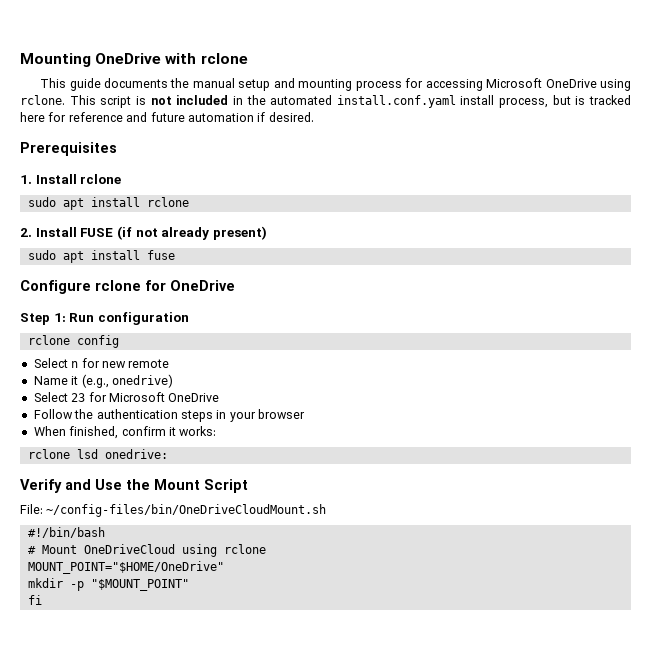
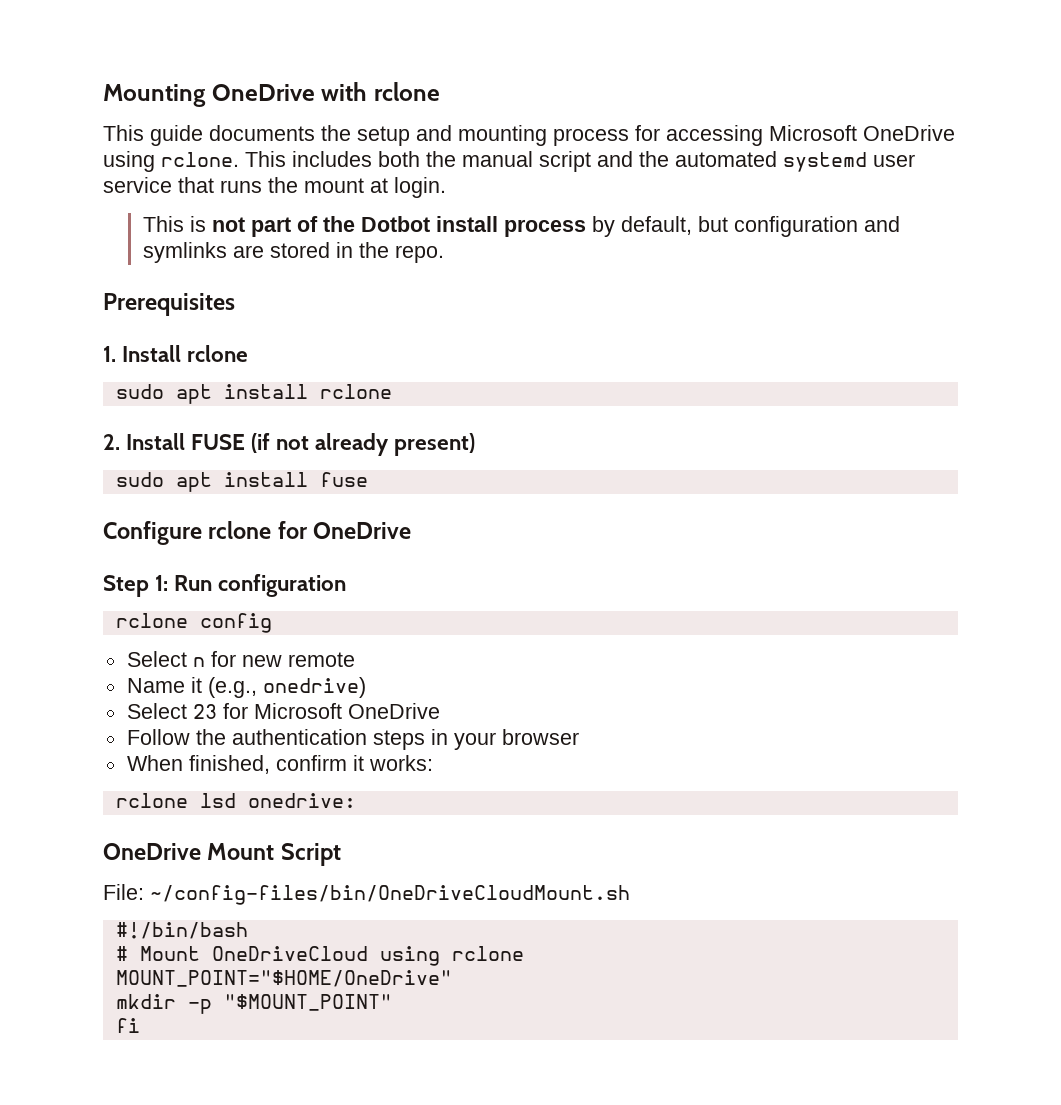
[192,78,235,88] manual -> (351, 133) none
[100,95,631,108] [20,112,314,122] script is not included in the automated install.conf.yaml install process, but is tracked here for reference and future automation if desired. -> [292,151,915,172] [103,177,446,198] [143,216,901,237] [143,242,445,263] includes both the manual script and the automated systemd user service that runs the mount at login. // This is not part of the Dotbot install process by default, but configuration and symlinks are stored in the repo.
[20,479,150,493] Verify and Use the -> [103,843,201,860] OneDrive

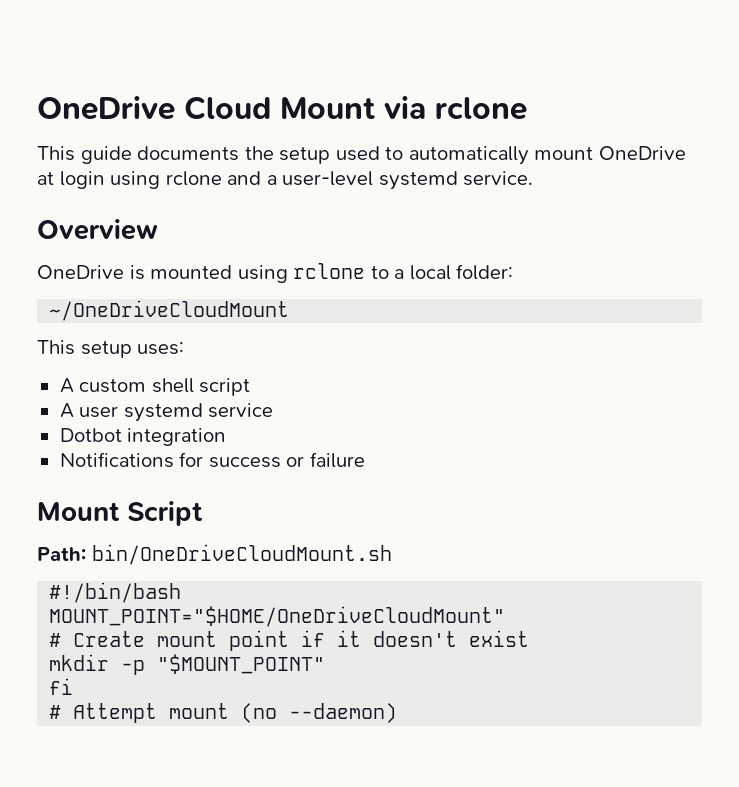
[103,82,368,107] Mounting OneDrive with -> [37,96,426,120] OneDrive Cloud Mount via
[416,125,955,146] [103,151,915,172] [103,177,446,198] [143,216,901,237] [143,242,445,263] [103,293,235,316] [103,345,249,362] [115,384,392,404] [103,433,476,456] [115,472,368,492] [103,521,412,545] [103,574,347,597] [115,613,272,633] [126,651,355,667] [126,677,366,698] [126,703,440,719] [126,729,579,750] [126,755,433,774] [115,793,356,808] [103,843,201,860] and mounting process for accessing Microsoft OneDrive using rclone. This includes both the manual script and the automated systemd user service that runs the mount at login. // This is not part of the Dotbot install process by default, but configuration and symlinks are stored in the repo. // Prerequisites // 1. Install rclone // sudo apt install rclone // 2. Install FUSE (if not already present) // sudo apt install fuse // Configure rclone for OneDrive // Step 1: Run configuration // rclone config // Select n for new remote // Name it (e.g., onedrive) // Select 23 for Microsoft OneDrive // Follow the authentication steps in your browser // When finished, confirm it works: // rclone lsd onedrive: // OneDrive -> [335,146,686,165] [37,171,534,190] [37,219,158,240] [37,263,514,283] [49,300,290,321] [37,340,185,358] [59,378,251,396] [59,403,274,422] [59,428,227,446] [59,452,365,468] used to automatically mount OneDrive at login using rclone and a user-level systemd service. // Overview // OneDrive is mounted using rclone to a local folder: // ~/OneDriveCloudMount // This setup uses: // A custom shell script // A user systemd service // Dotbot integration // Notifications for success or failure //
[103,884,630,905] File: ~/config-files/bin/OneDriveCloudMount.sh -> [37,544,392,565] Path: bin/OneDriveCloudMount.sh
[115,946,524,966] [115,970,452,987] // # Mount OneDriveCloud using rclone // MOUNT_POINT="$HOME/OneDrive" -> [49,606,506,627] [49,630,530,651] // MOUNT_POINT="$HOME/OneDriveCloudMount" // # Create mount point if it doesn't exist
(140, 1025) none -> [49,703,398,723] // # Attempt mount (no --daemon)

